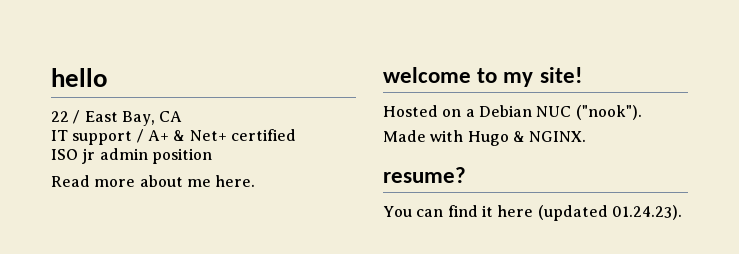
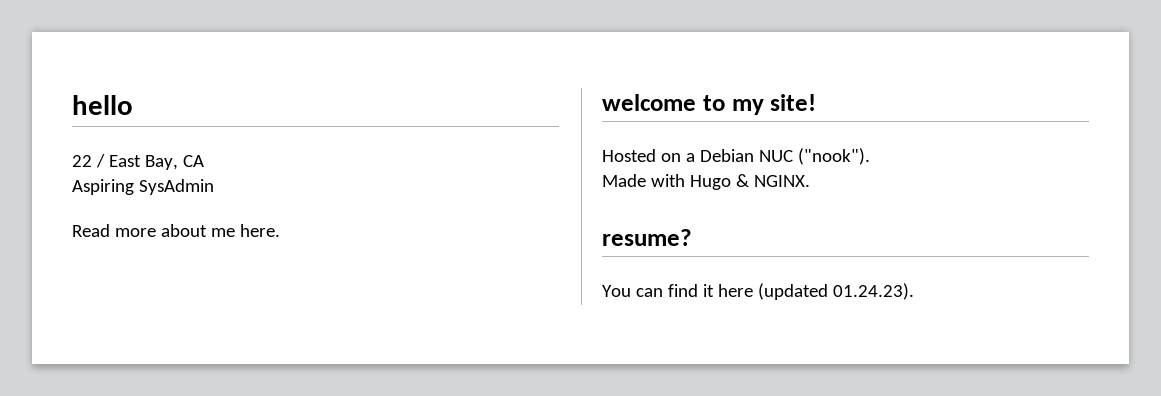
[51,129,296,145] [51,148,212,164] IT support / A+ & Net+ certified // ISO jr admin position -> [72,179,214,195] Aspiring SysAdmin

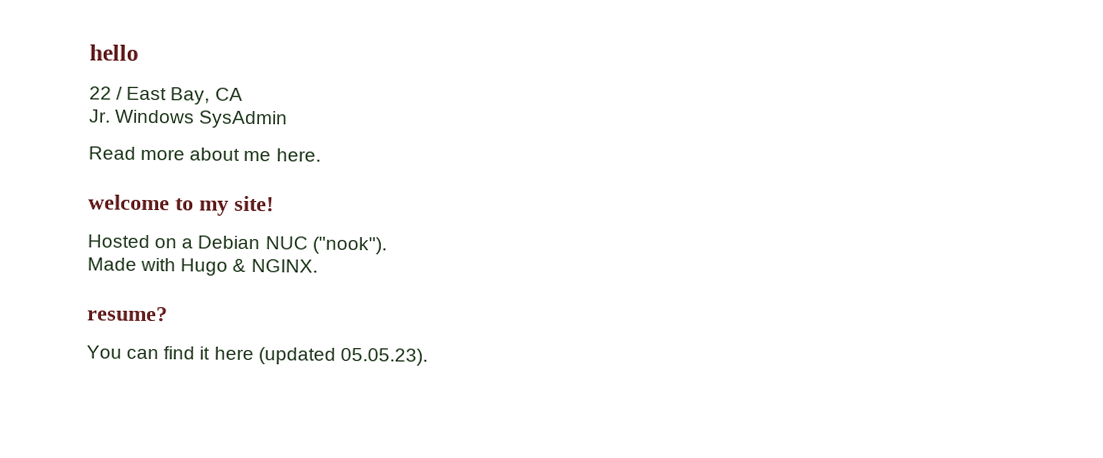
[72,179,134,195] Aspiring -> [89,109,196,124] Jr. Windows
[832,283,914,300] 01.24.23). -> [339,347,428,366] 05.05.23).

